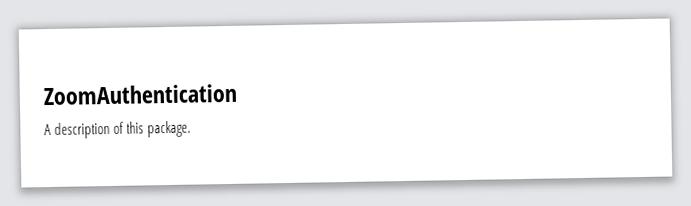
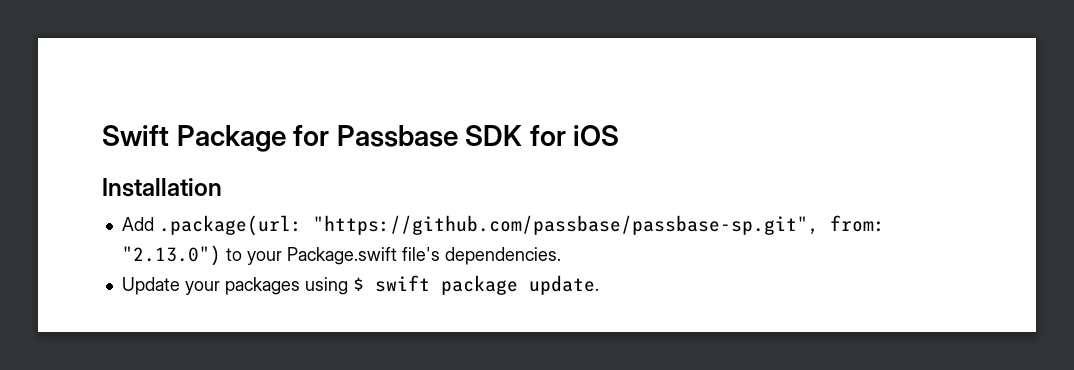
[43,83,237,106] [44,120,192,139] ZoomAuthentication // A description of this package. -> [102,125,620,152] [102,178,222,197] [121,215,885,236] [121,245,561,266] [121,275,599,295] Swift Package for Passbase SDK for iOS // Installation // Add .package(url: "https://github.com/passbase/passbase-sp.git", from: "2.13.0") to your Package.swift file's dependencies. // Update your packages using $ swift package update.

